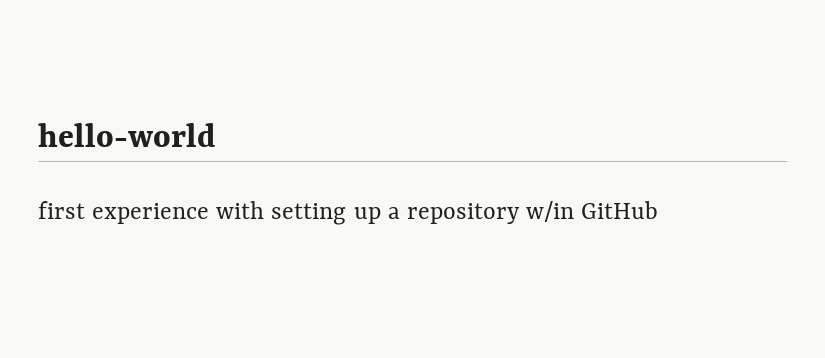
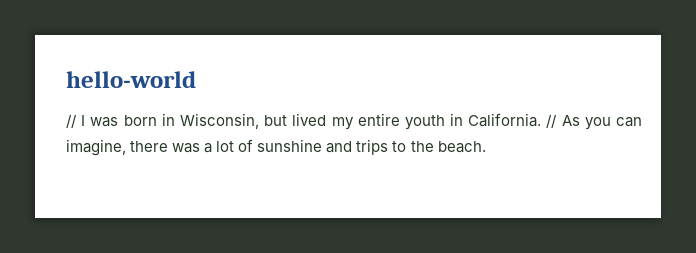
[38,201,659,225] first experience with setting up a repository w/in GitHub -> [66,113,642,130] [66,139,486,156] // I was born in Wisconsin, but lived my entire youth in California. // As you can imagine, there was a lot of sunshine and trips to the beach.

